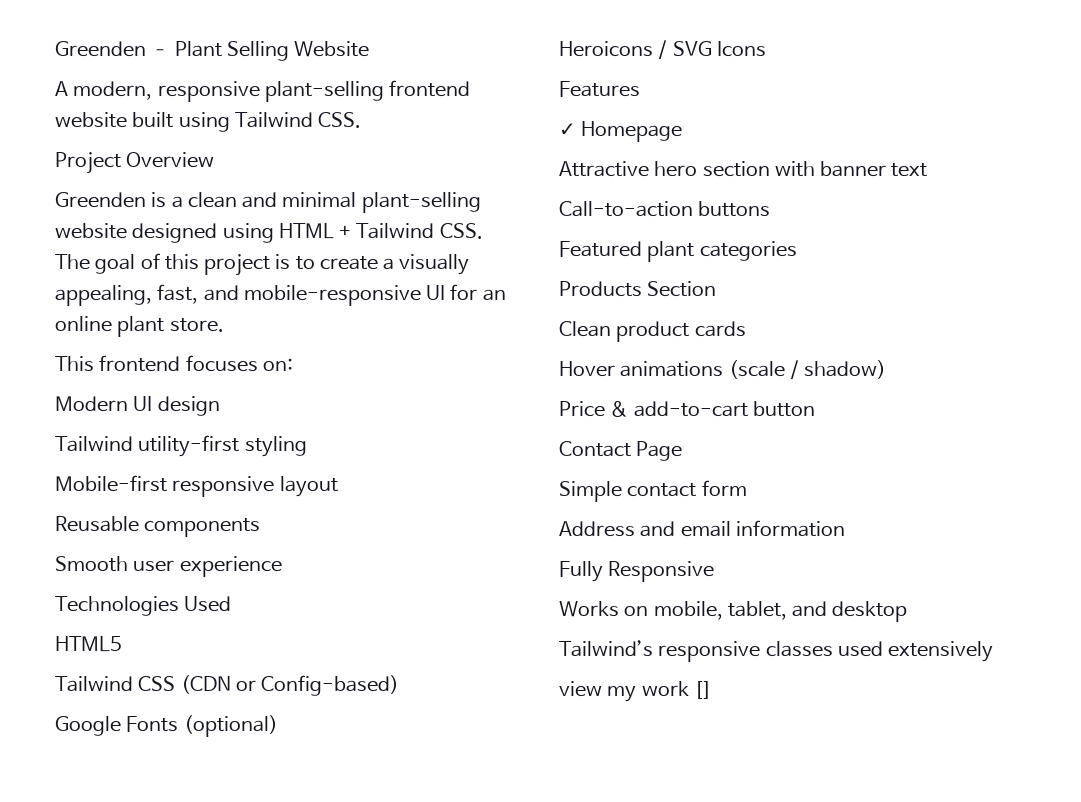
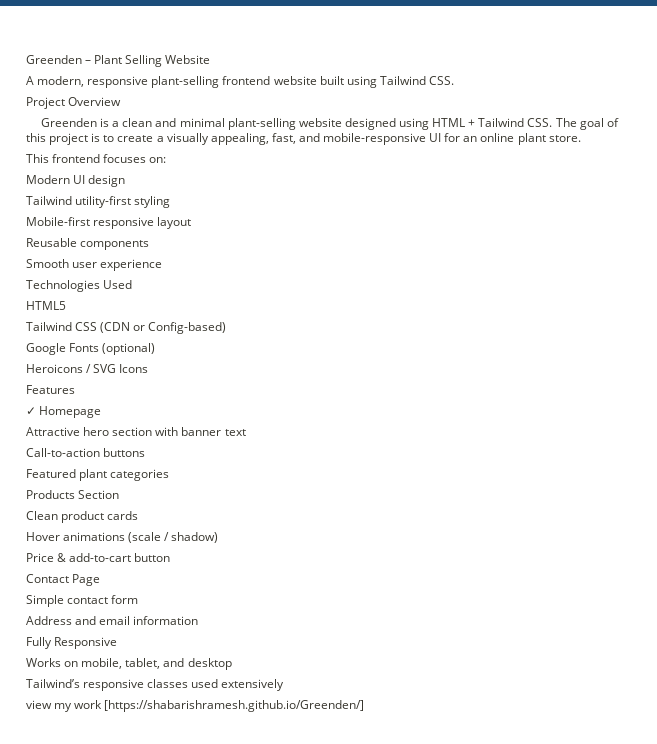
[693,681,712,699] [] -> [104,700,365,712] [https://shabarishramesh.github.io/Greenden/]

